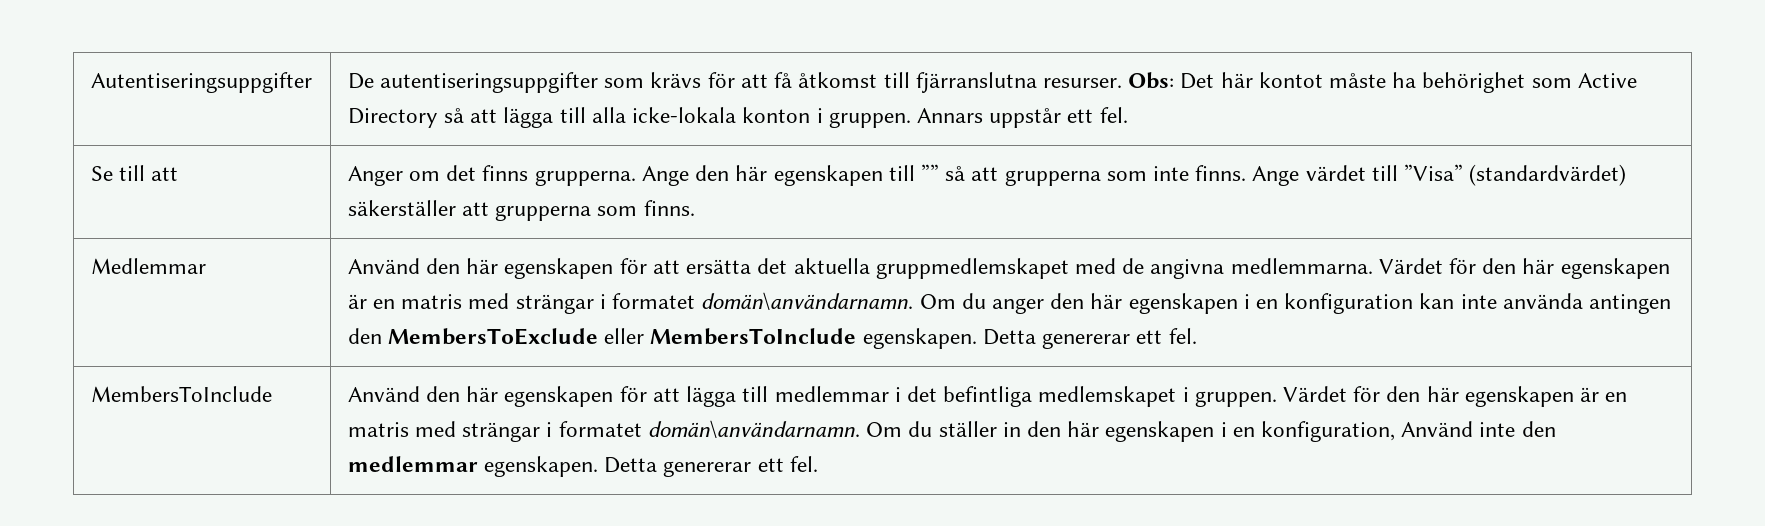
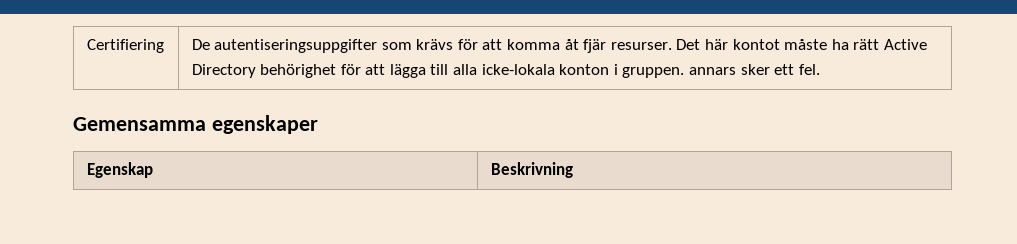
[90,72,312,93] Autentiseringsuppgifter -> [86,39,164,53] Certifiering
[774,72,1175,93] få åtkomst till fjärranslutna resurser. Obs: -> [507,39,672,53] komma åt fjär resurser.
[1422,72,1637,93] [347,108,465,128] behörighet som Active Directory så -> [853,39,927,50] [191,64,361,78] rätt Active Directory behörighet för
[916,107,1128,128] [90,165,179,181] [347,164,1627,186] [347,200,695,221] [90,258,206,274] [347,258,1670,279] [347,292,1672,314] [347,328,1197,349] [90,386,272,402] [347,386,1628,407] [347,420,1556,442] [347,456,818,477] Annars uppstår ett fel. // Se till att | Anger om det finns grupperna. Ange den här egenskapen till ”” så att grupperna som inte finns. Ange värdet till ”Visa” (standardvärdet) säkerställer att grupperna som finns. // Medlemmar | Använd den här egenskapen för att ersätta det aktuella gruppmedlemskapet med de angivna medlemmarna. Värdet för den här egenskapen är en matris med strängar i formatet domän\användarnamn. Om du anger den här egenskapen i en konfiguration kan inte använda antingen den MembersToExclude eller MembersToInclude egenskapen. Detta genererar ett fel. // MembersToInclude | Använd den här egenskapen för att lägga till medlemmar i det befintliga medlemskapet i gruppen. Värdet för den här egenskapen är en matris med strängar i formatet domän\användarnamn. Om du ställer in den här egenskapen i en konfiguration, Använd inte den medlemmar egenskapen. Detta genererar ett fel. -> [688,64,820,75] [73,115,318,134] [86,162,153,178] [490,162,573,178] annars sker ett fel. // Gemensamma egenskaper // Egenskap | Beskrivning

